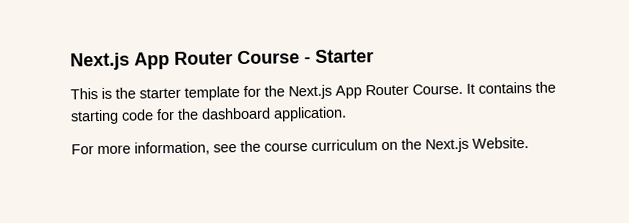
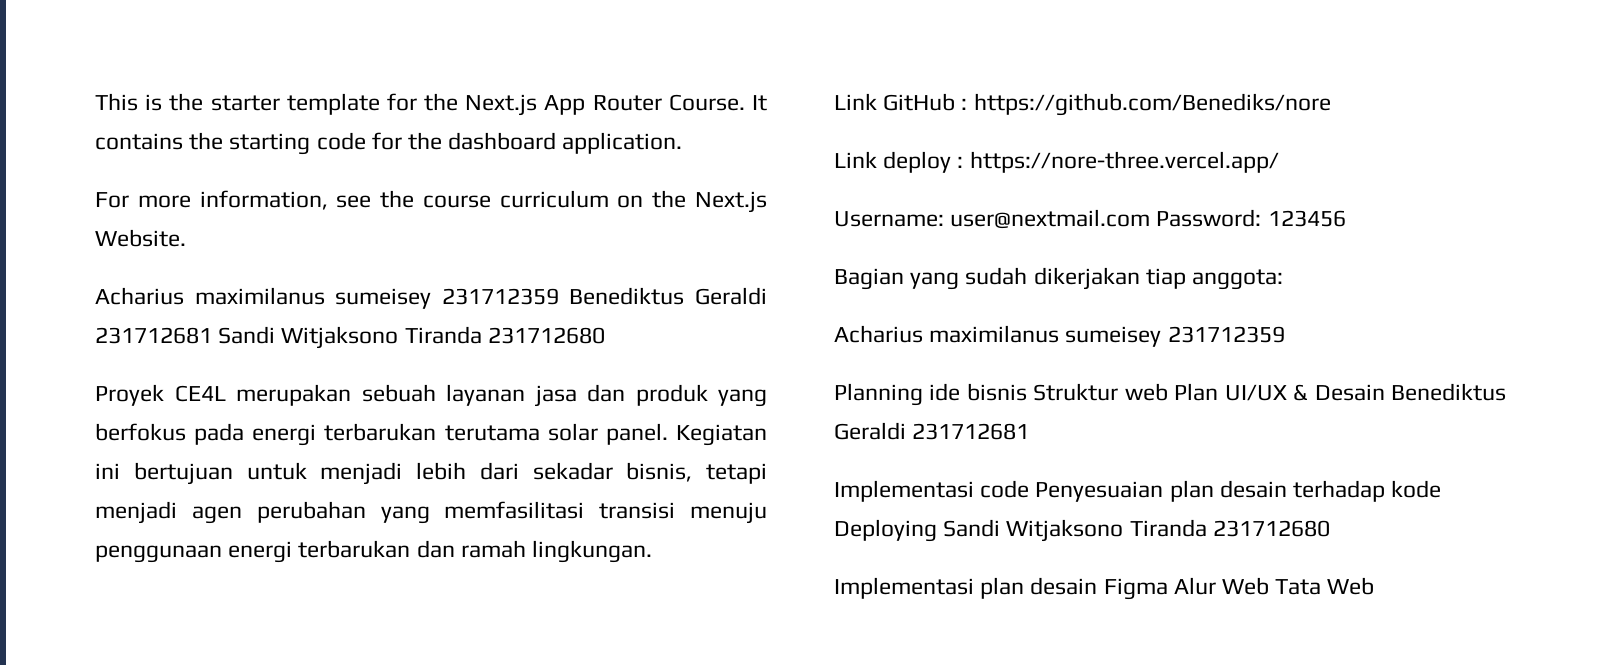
[70,49,374,71] Next.js App Router Course - Starter // -> (95, 102) none
(529, 143) none -> [95,287,767,309] [95,326,605,349] [95,384,767,407] [95,423,767,446] [95,462,767,485] [95,501,767,524] [95,540,653,563] [834,93,1331,116] [834,151,1279,173] [834,209,1346,229] [834,267,1284,290] [834,325,1285,347] [834,383,1506,406] [834,422,1030,440] [834,480,1442,502] [834,519,1330,542] [834,577,1375,600] // Acharius maximilanus sumeisey 231712359 Benediktus Geraldi 231712681 Sandi Witjaksono Tiranda 231712680 // Proyek CE4L merupakan sebuah layanan jasa dan produk yang berfokus pada energi terbarukan terutama solar panel. Kegiatan ini bertujuan untuk menjadi lebih dari sekadar bisnis, tetapi menjadi agen perubahan yang memfasilitasi transisi menuju penggunaan energi terbarukan dan ramah lingkungan. // Link GitHub : https://github.com/Benediks/nore // Link deploy : https://nore-three.vercel.app/ // Username: user@nextmail.com Password: 123456 // Bagian yang sudah dikerjakan tiap anggota: // Acharius maximilanus sumeisey 231712359 // Planning ide bisnis Struktur web Plan UI/UX & Desain Benediktus Geraldi 231712681 // Implementasi code Penyesuaian plan desain terhadap kode Deploying Sandi Witjaksono Tiranda 231712680 // Implementasi plan desain Figma Alur Web Tata Web

